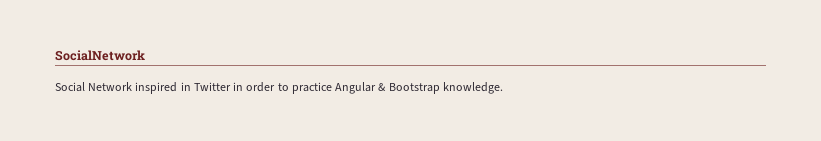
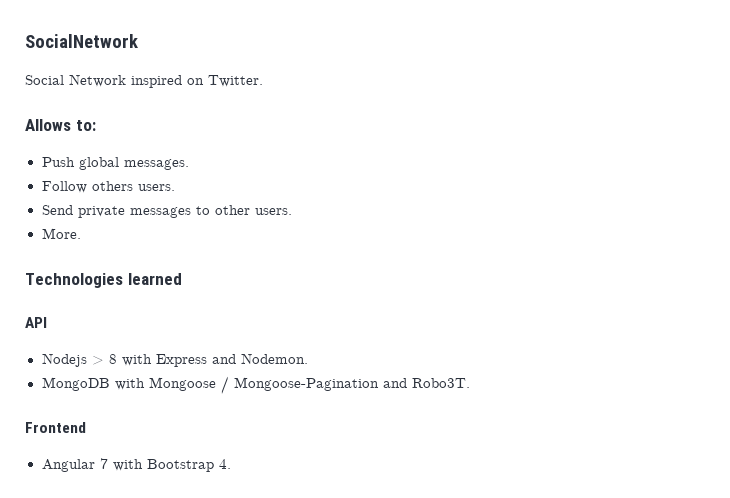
[180,82,503,94] in Twitter in order to practice Angular & Bootstrap knowledge. -> [187,75,263,87] [25,119,96,131] [41,157,189,170] [41,181,175,193] [41,205,292,218] [41,228,81,239] [25,273,182,288] [25,317,47,328] [41,353,308,367] [41,376,470,394] [25,422,86,433] [41,458,231,472] on Twitter. // Allows to: // Push global messages. // Follow others users. // Send private messages to other users. // More. // Technologies learned // API // Nodejs > 8 with Express and Nodemon. // MongoDB with Mongoose / Mongoose-Pagination and Robo3T. // Frontend // Angular 7 with Bootstrap 4.

